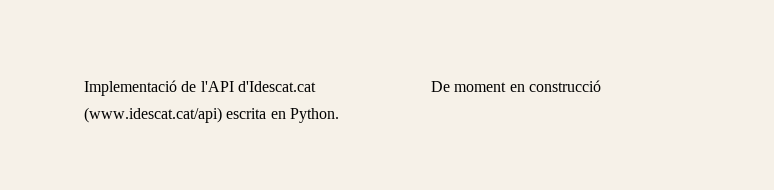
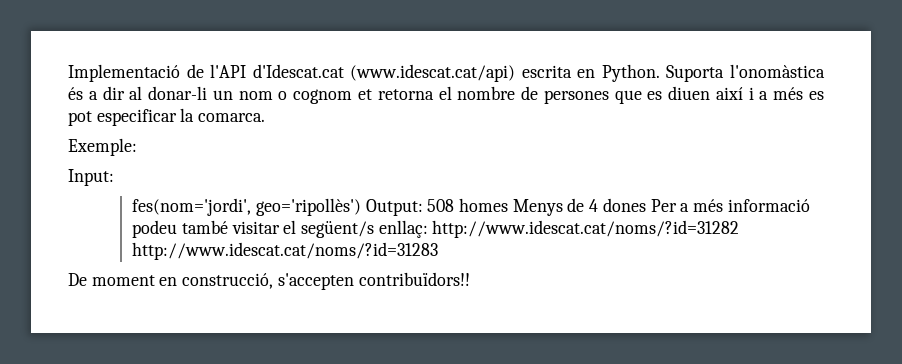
(339, 115) none -> [666,64,825,82] [68,86,824,104] [68,108,266,126] [68,138,137,156] [68,169,114,186] [132,198,810,216] [132,220,740,238] [132,242,439,260] Suporta l'onomàstica és a dir al donar-li un nom o cognom et retorna el nombre de persones que es diuen així i a més es pot especificar la comarca. // Exemple: // Input: // fes(nom='jordi', geo='ripollès') Output: 508 homes Menys de 4 dones Per a més informació podeu també visitar el següent/s enllaç: http://www.idescat.cat/noms/?id=31282 http://www.idescat.cat/noms/?id=31283
[528,80,601,92] construcció -> [182,272,470,290] construcció, s'accepten contribuïdors!!

